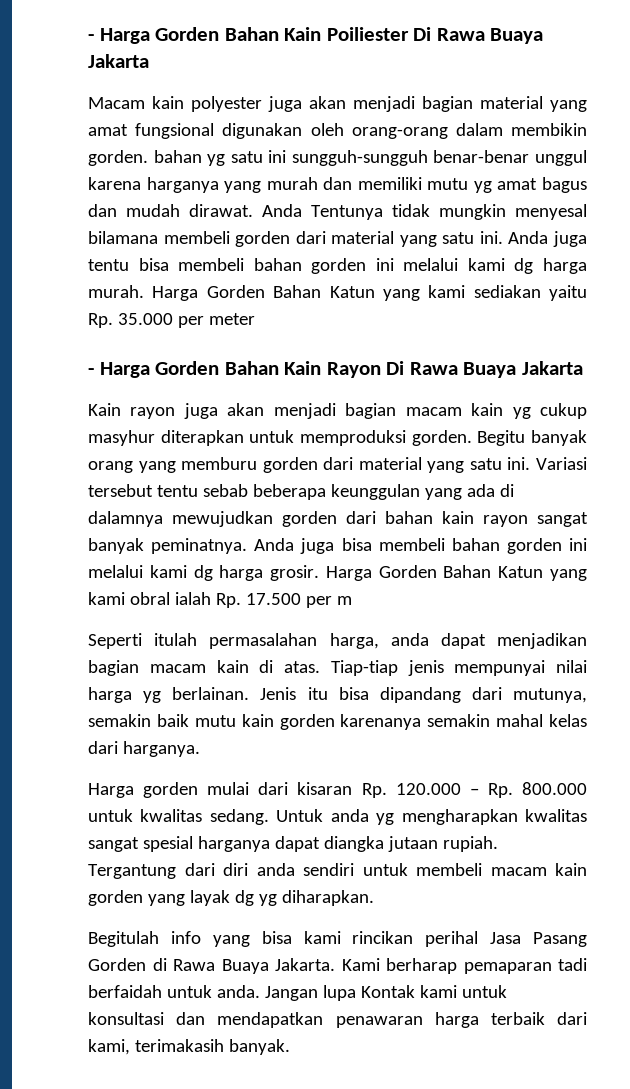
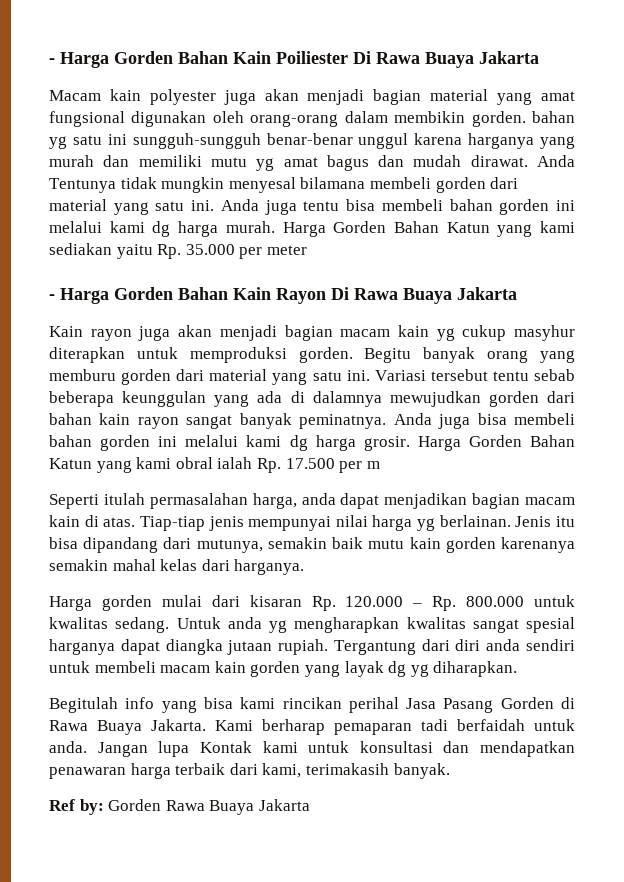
(290, 1047) none -> [49,799,310,815] // Ref by: Gorden Rawa Buaya Jakarta

